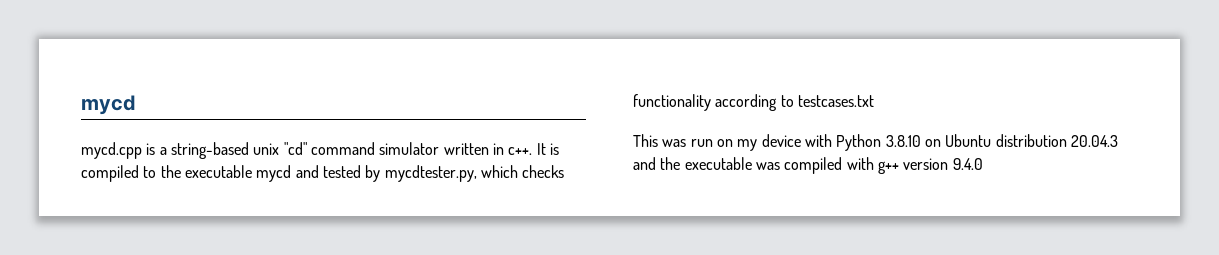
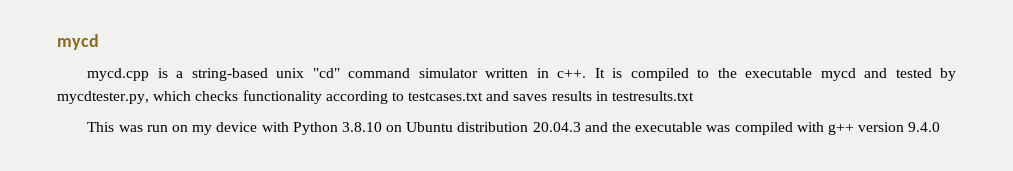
(874, 101) none -> [486,91,695,101] and saves results in testresults.txt

